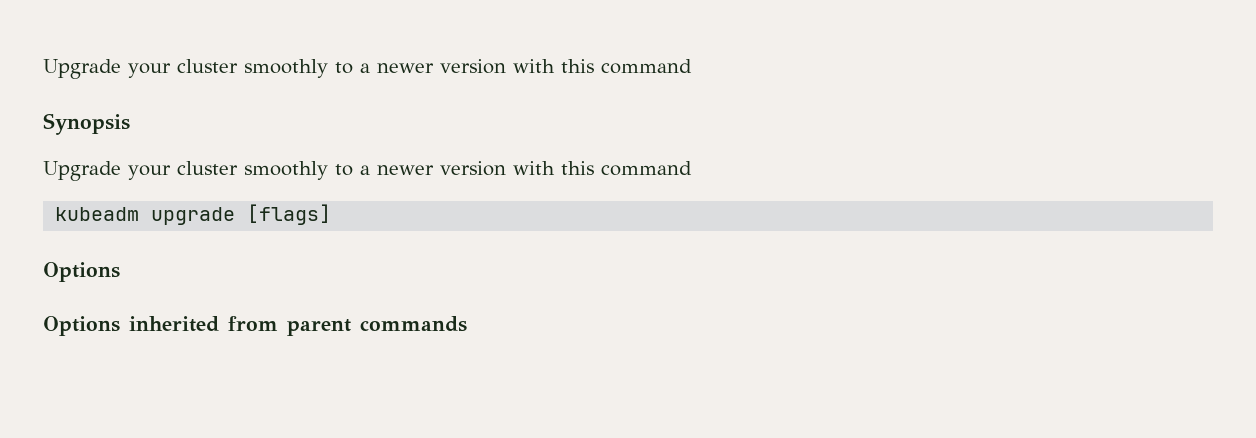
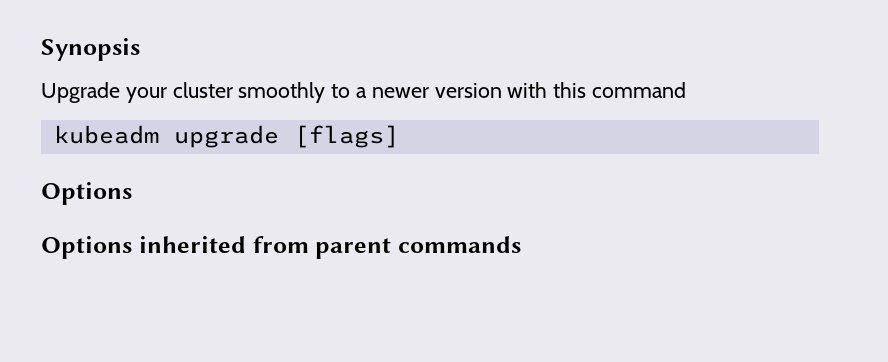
[43,59,692,79] Upgrade your cluster smoothly to a newer version with this command // -> (41, 49) none

